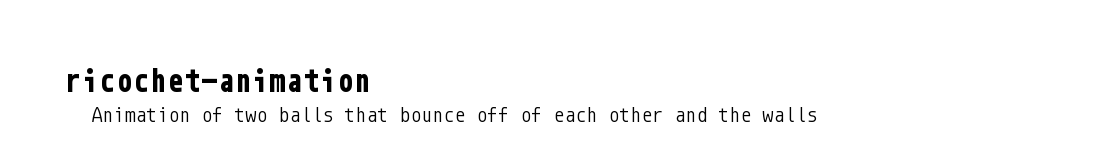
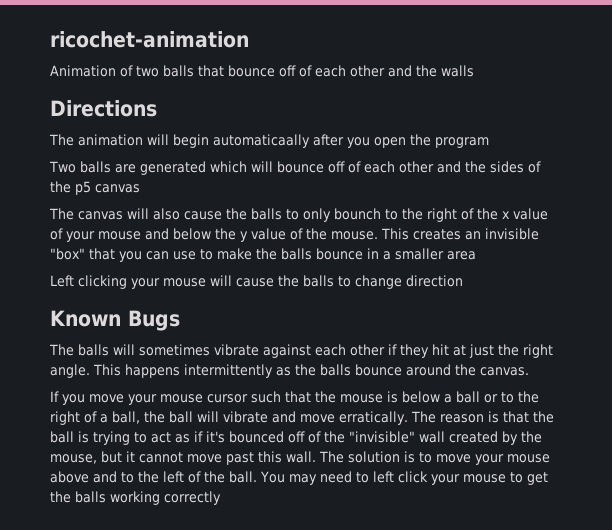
(817, 114) none -> [50,100,157,117] [49,134,489,148] [49,161,541,175] [50,181,140,195] [49,208,548,222] [50,228,539,242] [50,248,476,262] [50,275,463,289] [50,310,180,331] [49,344,553,358] [50,364,529,378] [50,391,539,405] [50,411,554,425] [50,431,542,445] [50,451,550,465] [50,471,548,485] [50,491,221,505] // Directions // The animation will begin automaticaally after you open the program // Two balls are generated which will bounce off of each other and the sides of the p5 canvas // The canvas will also cause the balls to only bounch to the right of the x value of your mouse and below the y value of the mouse. This creates an invisible "box" that you can use to make the balls bounce in a smaller area // Left clicking your mouse will cause the balls to change direction // Known Bugs // The balls will sometimes vibrate against each other if they hit at just the right angle. This happens intermittently as the balls bounce around the canvas. // If you move your mouse cursor such that the mouse is below a ball or to the right of a ball, the ball will vibrate and move erratically. The reason is that the ball is trying to act as if it's bounced off of the "invisible" wall created by the mouse, but it cannot move past this wall. The solution is to move your mouse above and to the left of the ball. You may need to left click your mouse to get the balls working correctly

